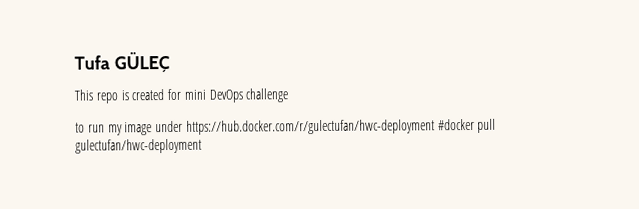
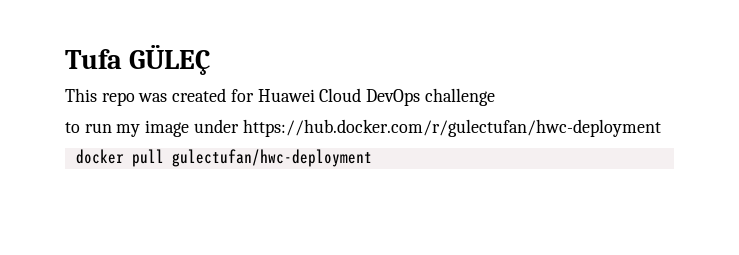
[120,90,129,101] is -> [138,93,168,102] was
[183,89,206,100] mini -> [257,88,362,102] Huawei Cloud
[437,118,475,131] #docker -> [75,149,124,164] // docker

